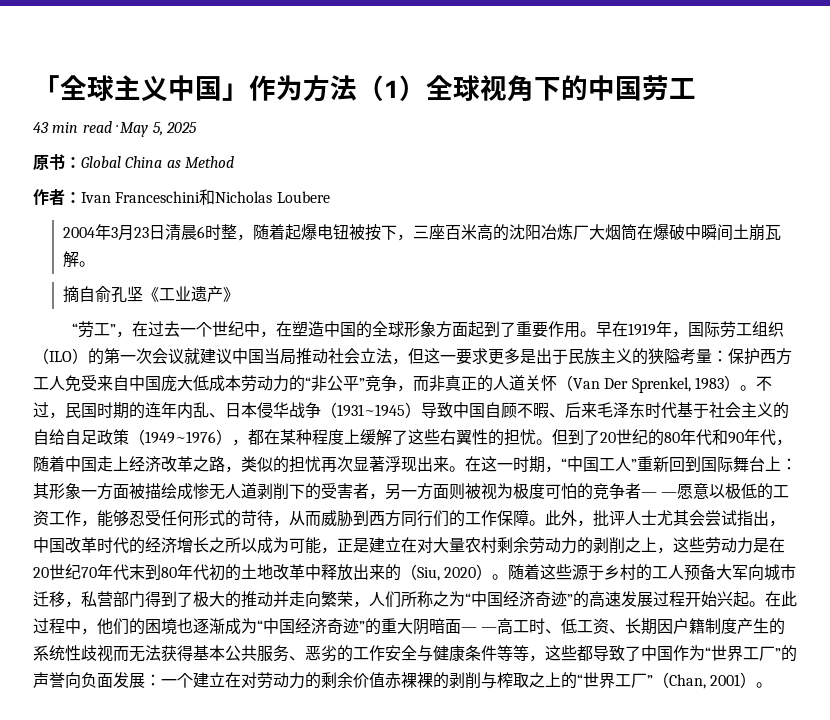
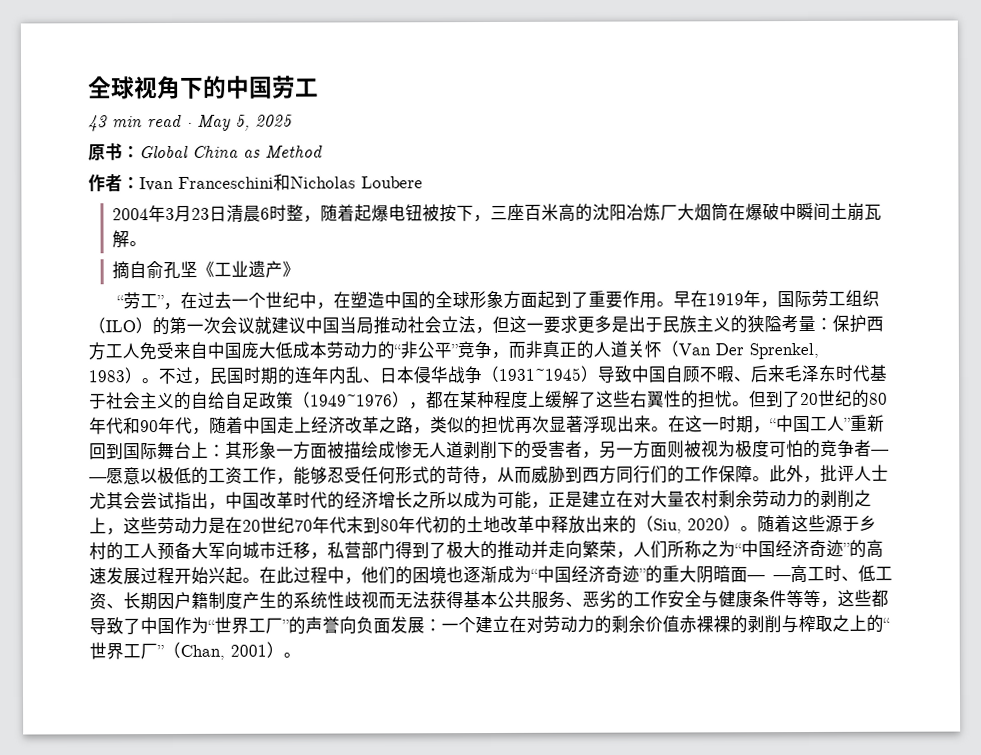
[33,75,426,102] 「全球主义中国」作为方法（1） -> (88, 87) none

